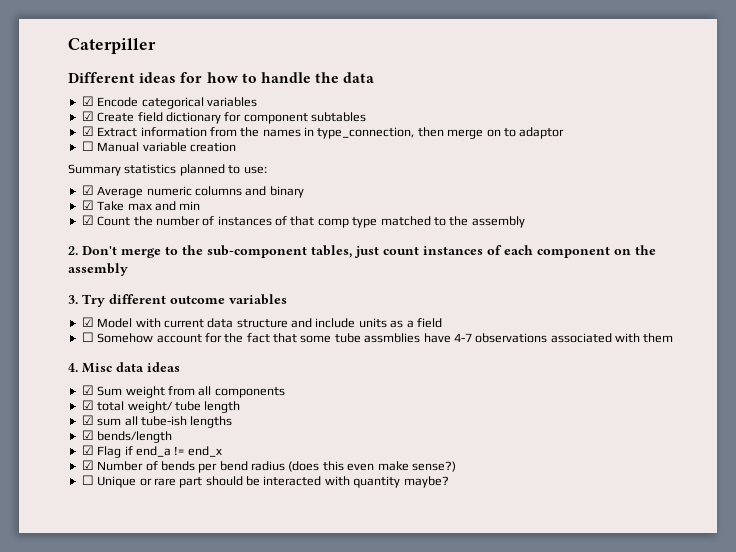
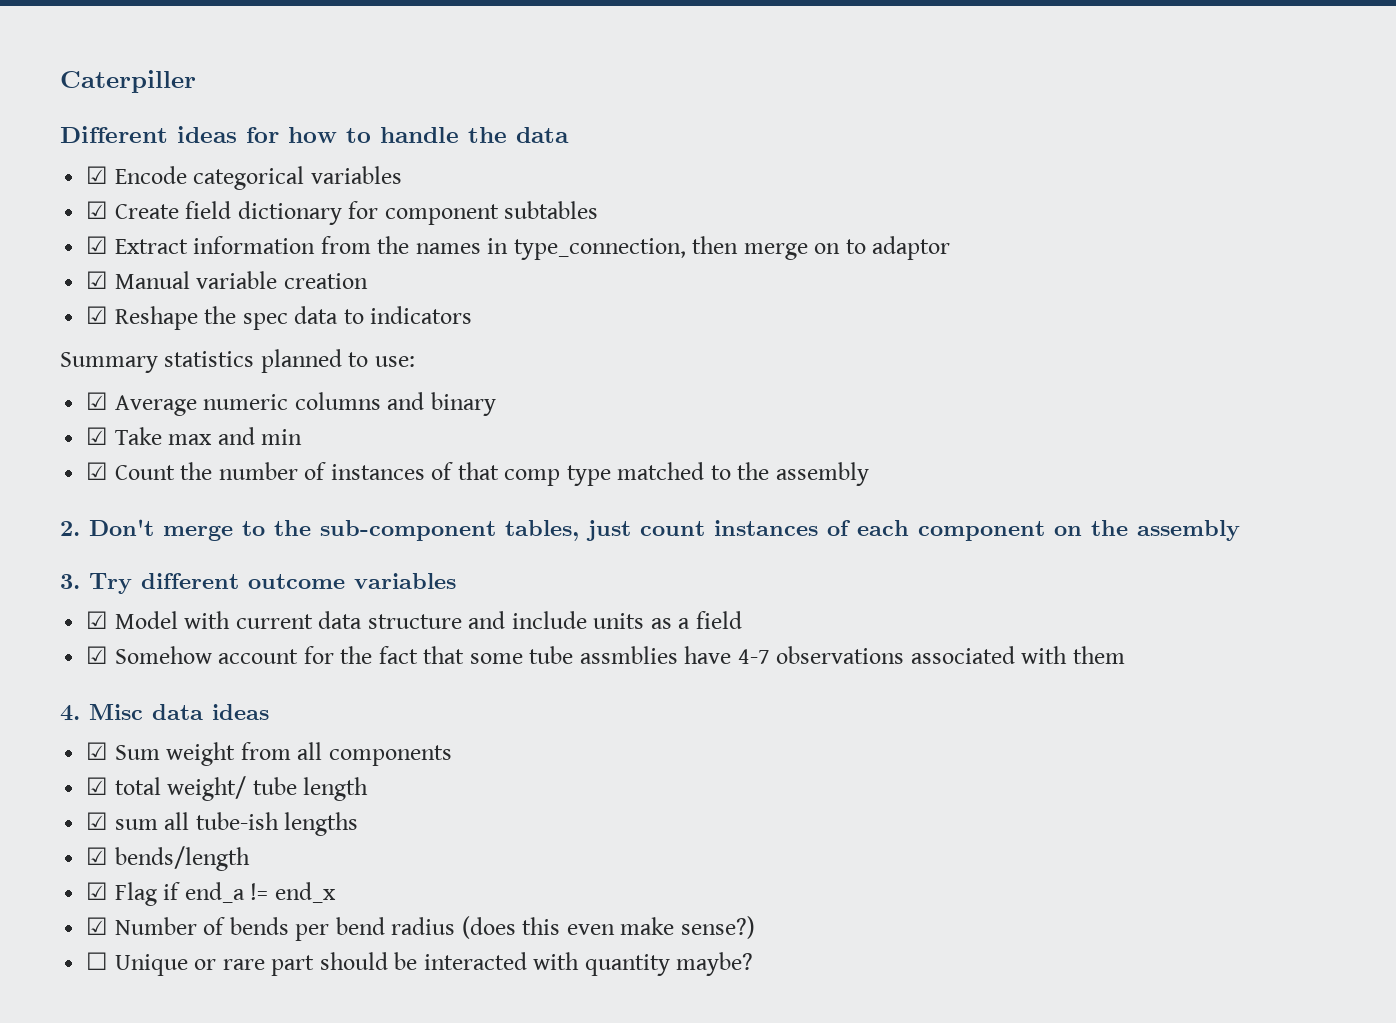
[81,141,94,151] ☐ -> [86,271,109,289] ☑
(236, 147) none -> [86,306,473,330] // ☑ Reshape the spec data to indicators
[81,332,94,342] ☐ -> [86,646,109,664] ☑

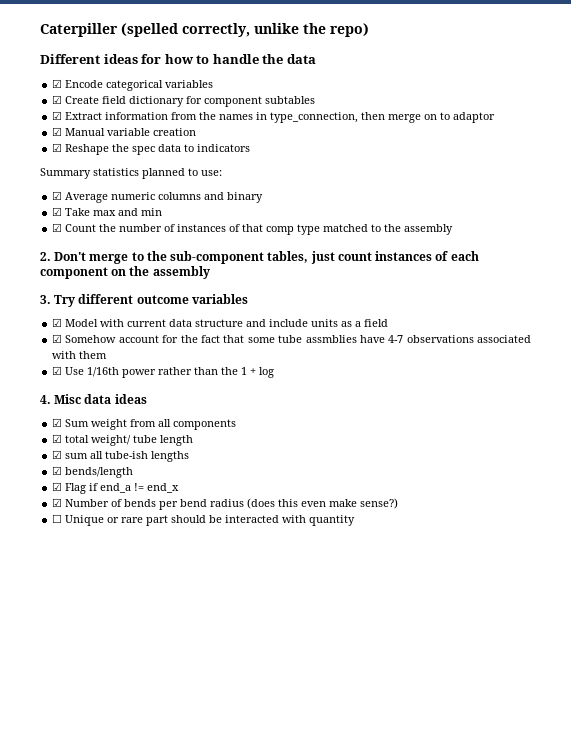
(196, 81) none -> [121,23,369,37] (spelled correctly, unlike the repo)
(1125, 655) none -> [52,366,275,378] // ☑ Use 1/16th power rather than the 1 + log
[676,952,754,976] maybe? -> (356, 520) none

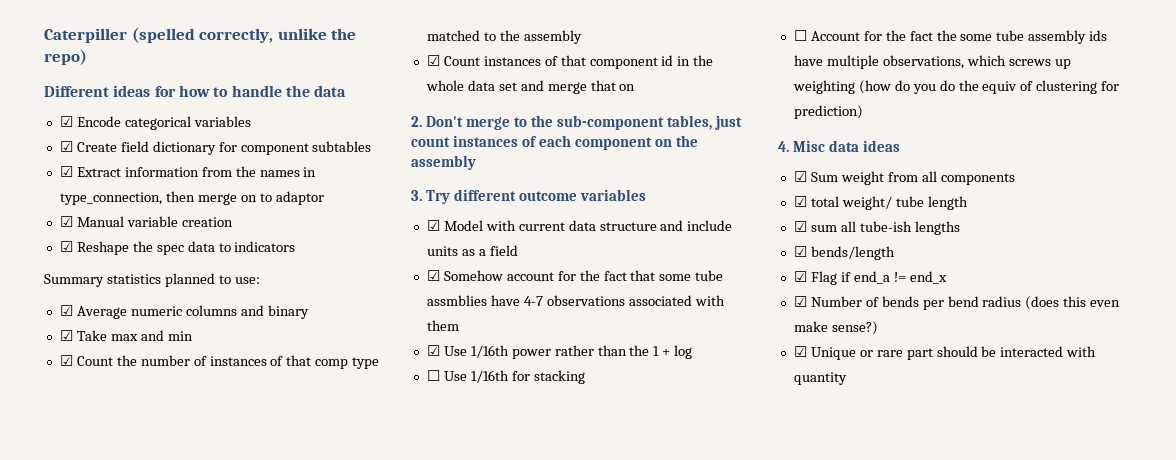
(454, 229) none -> [426,55,714,69] [425,80,636,94] // ☑ Count instances of that component id in the whole data set and merge that on
(275, 372) none -> [426,370,585,384] [793,30,1108,44] [793,55,1071,69] [792,80,1120,94] [793,105,863,119] // ☐ Use 1/16th for stacking // ☐ Account for the fact the some tube assembly ids have multiple observations, which screws up weighting (how do you do the equiv of clustering for prediction)
[52,514,63,523] ☐ -> [793,346,807,357] ☑

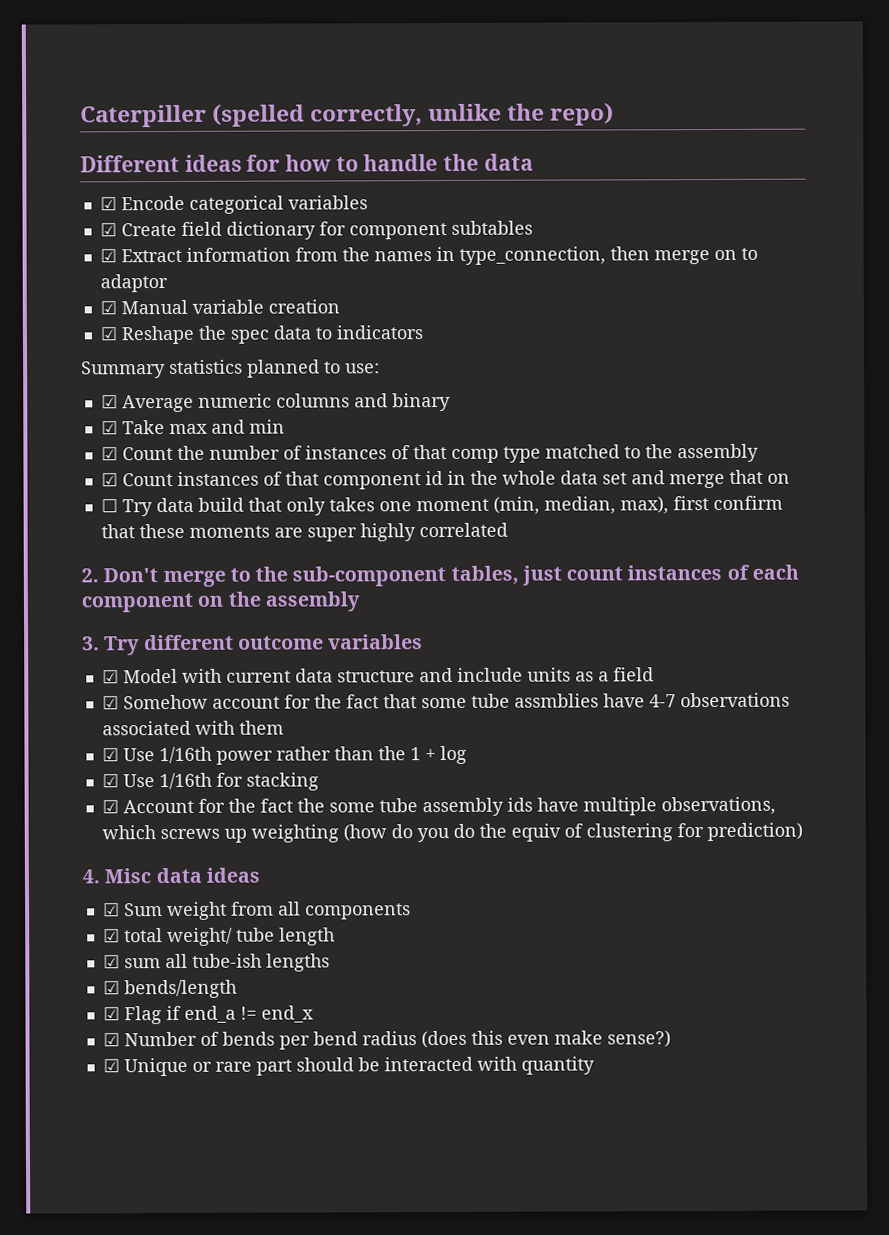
(636, 87) none -> [100,495,783,517] [100,522,508,542] // ☐ Try data build that only takes one moment (min, median, max), first confirm that these moments are super highly correlated
[426,370,440,381] ☐ -> [101,773,119,788] ☑
[793,30,807,41] ☐ -> [101,799,119,814] ☑

